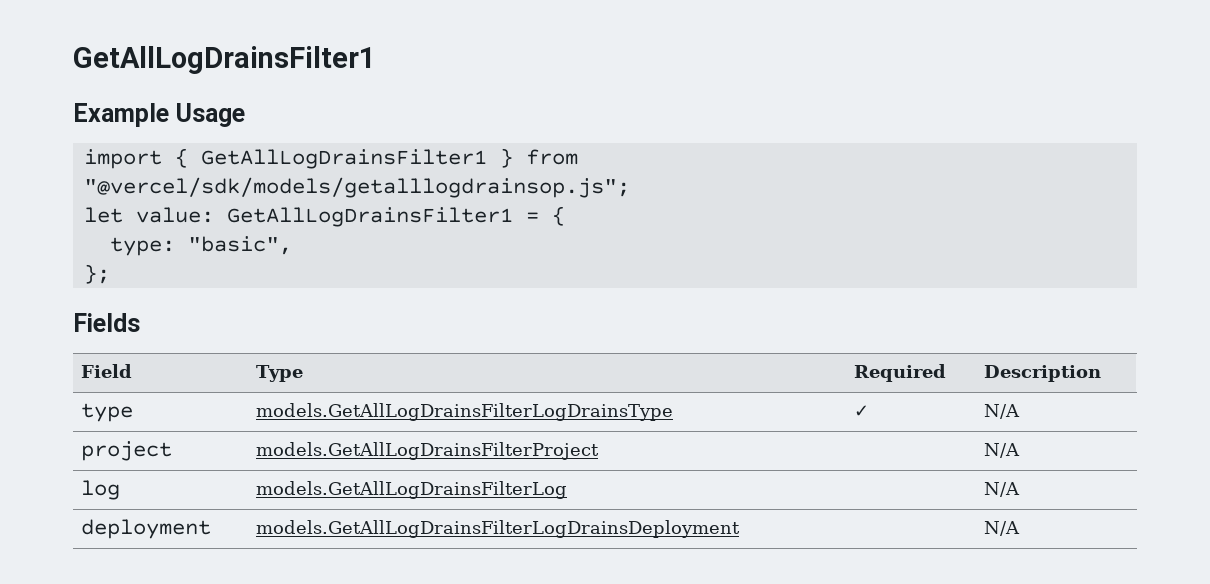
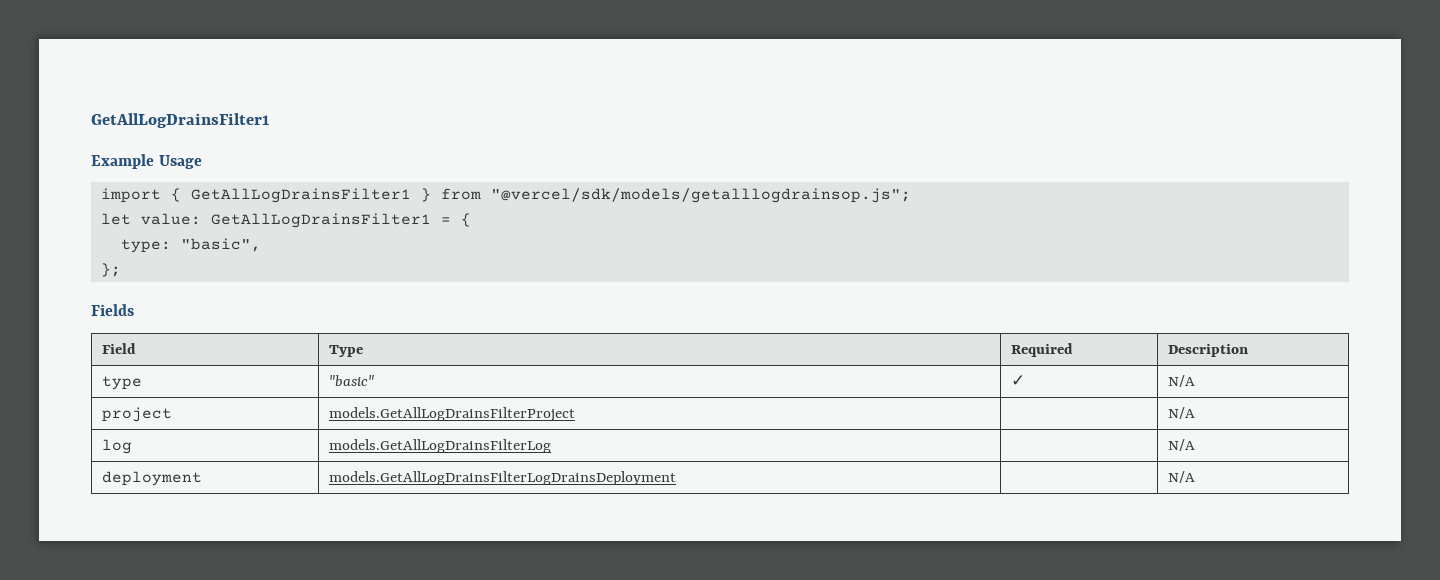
[255,403,673,421] models.GetAllLogDrainsFilterLogDrainsType -> [329,375,375,387] "basic"

